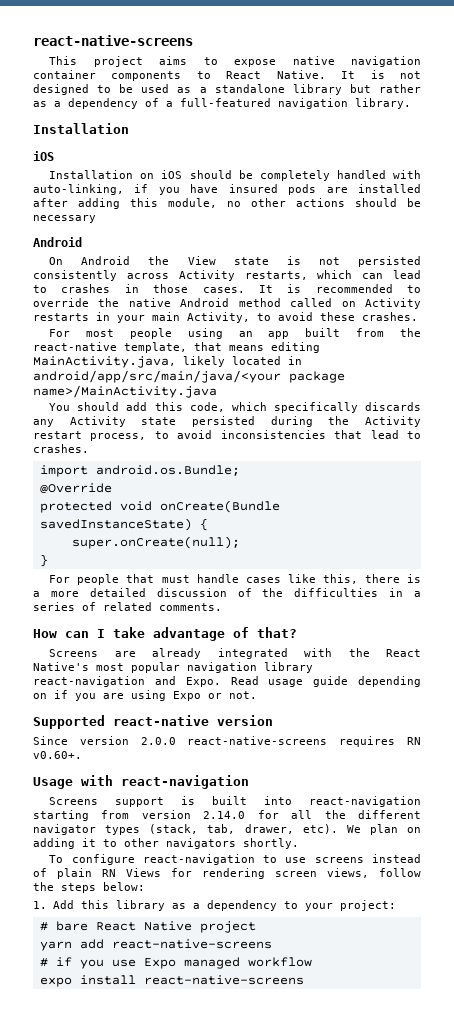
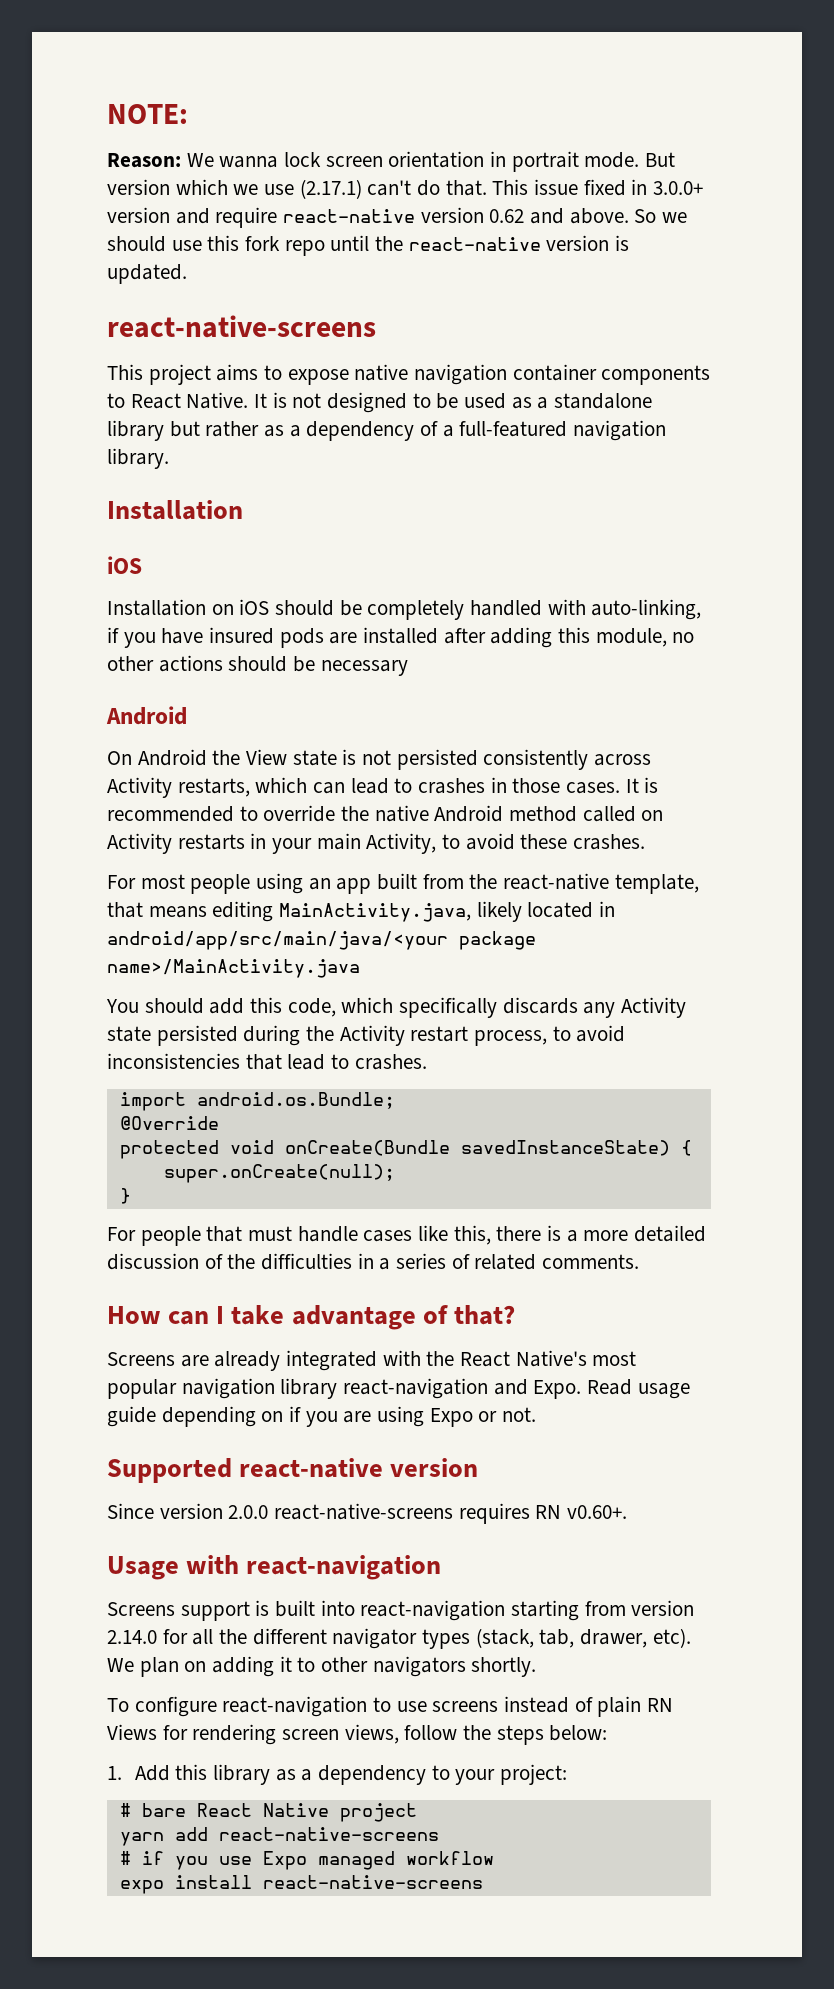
(33, 40) none -> [107,104,188,124] [107,151,676,172] [107,179,704,199] [107,207,688,228] [107,235,630,256] [107,264,187,284] NOTE: // Reason: We wanna lock screen orientation in portrait mode. But version which we use (2.17.1) can't do that. This issue fixed in 3.0.0+ version and require react-native version 0.62 and above. So we should use this fork repo until the react-native version is updated. //

